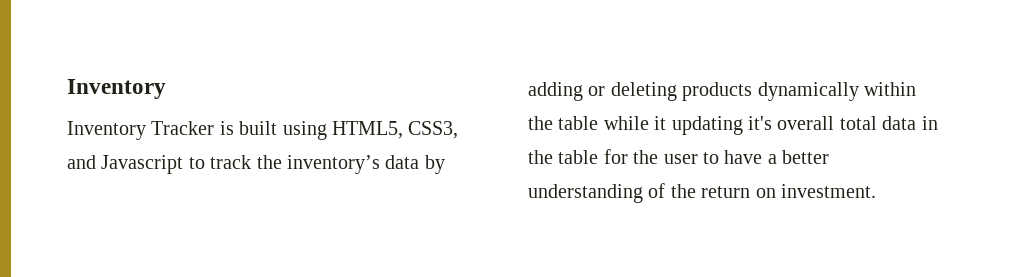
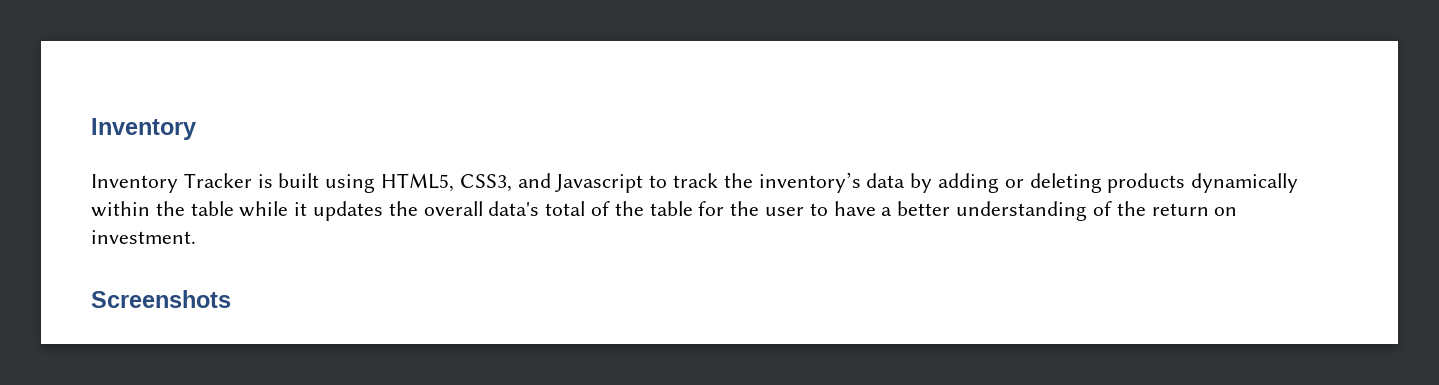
[671,116,938,135] updating it's overall total data in -> [313,201,611,221] updates the overall data's total of
(876, 191) none -> [91,290,231,308] // Screenshots

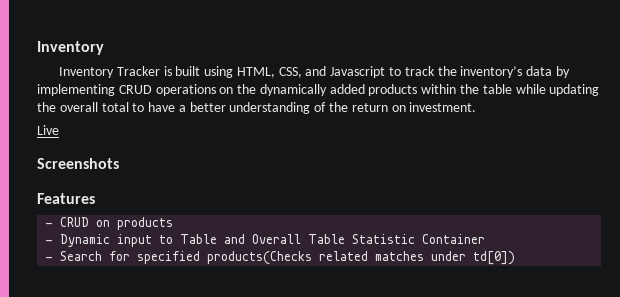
[381,173,512,192] HTML5, CSS3, -> [236,67,302,78] HTML, CSS,
[938,173,1299,193] [91,201,805,221] adding or deleting products dynamically within the table while it updates the overall data's total of the table for the user -> [37,84,600,96] [37,102,129,112] implementing CRUD operations on the dynamically added products within the table while updating the overall total
(196, 237) none -> [37,125,59,135] // Live
(231, 299) none -> [37,193,95,204] [45,217,174,230] [45,234,486,247] [45,251,516,265] // Features // - CRUD on products // - Dynamic input to Table and Overall Table Statistic Container // - Search for specified products(Checks related matches under td[0])

